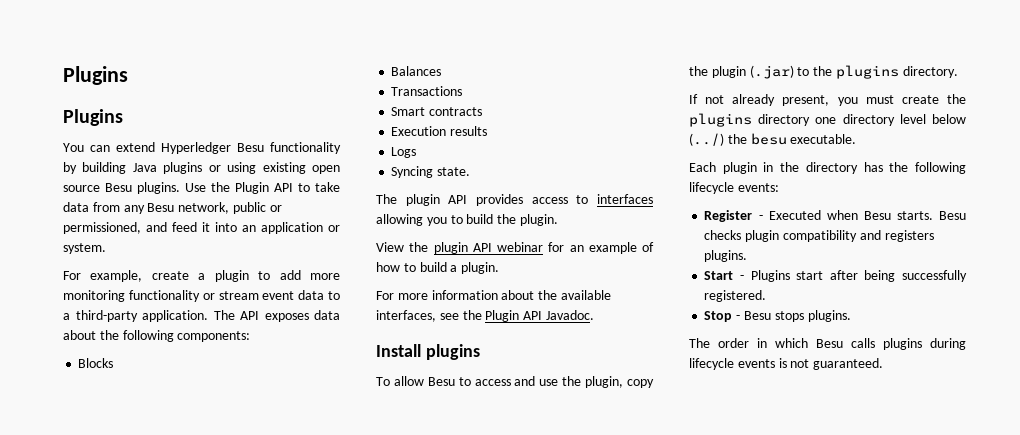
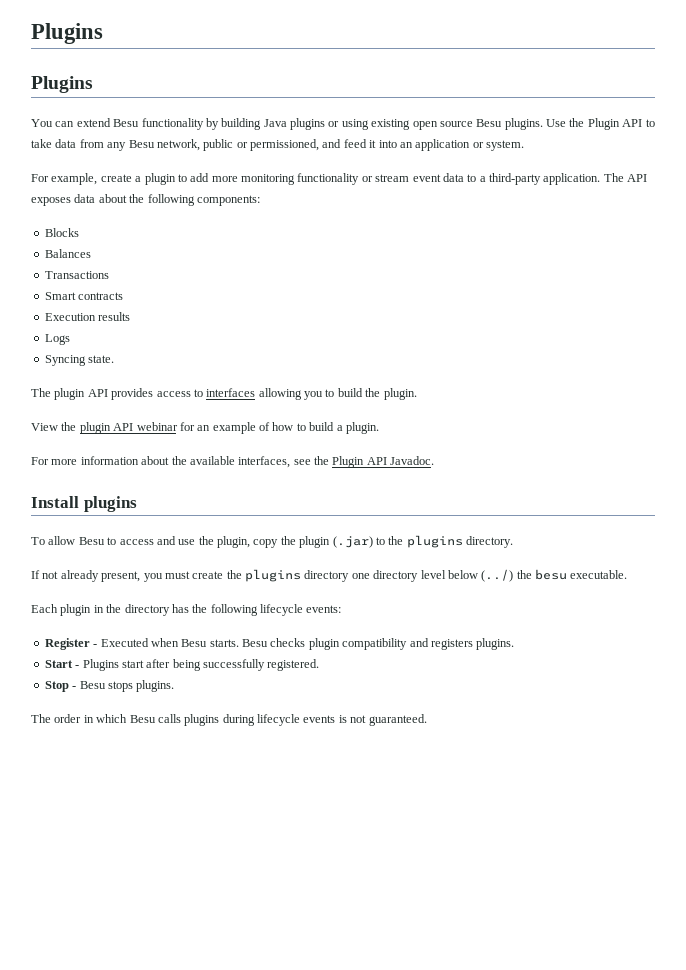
[161,142,231,154] Hyperledger -> (111, 122) none

